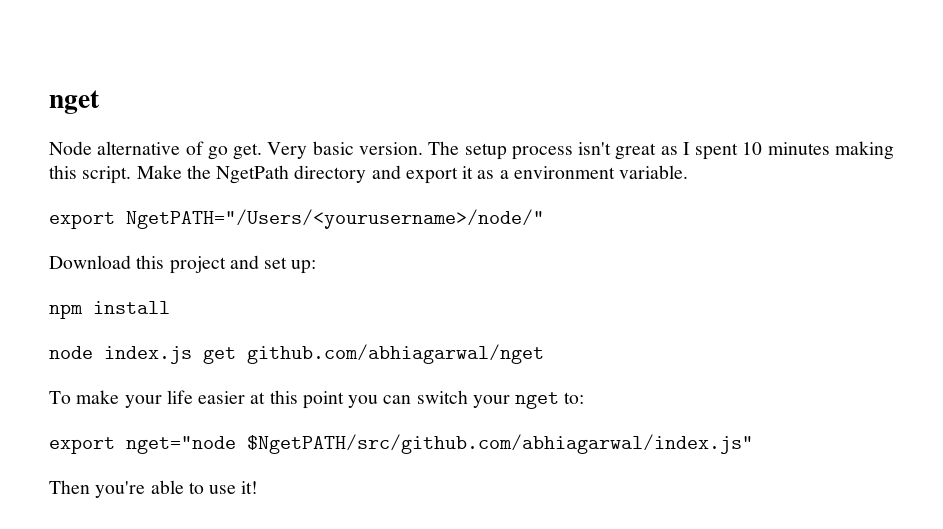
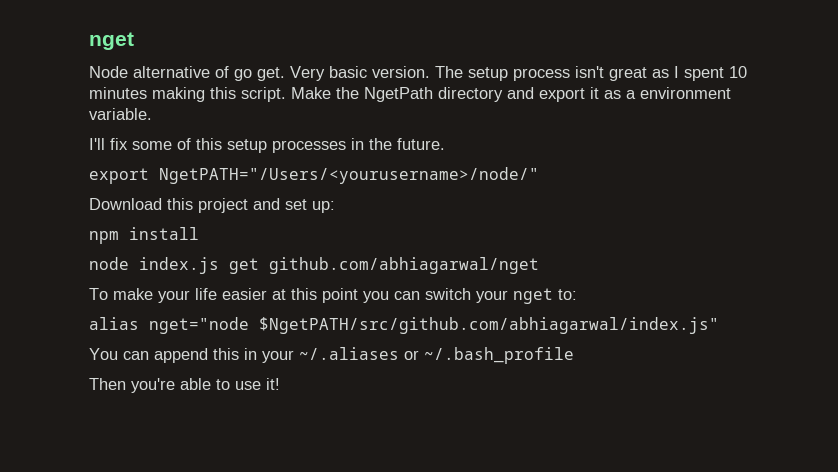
(689, 172) none -> [89,138,445,153] // I'll fix some of this setup processes in the future.
[49,437,115,454] export -> [89,317,139,330] alias
(753, 444) none -> [89,347,574,364] // You can append this in your ~/.aliases or ~/.bash_profile

